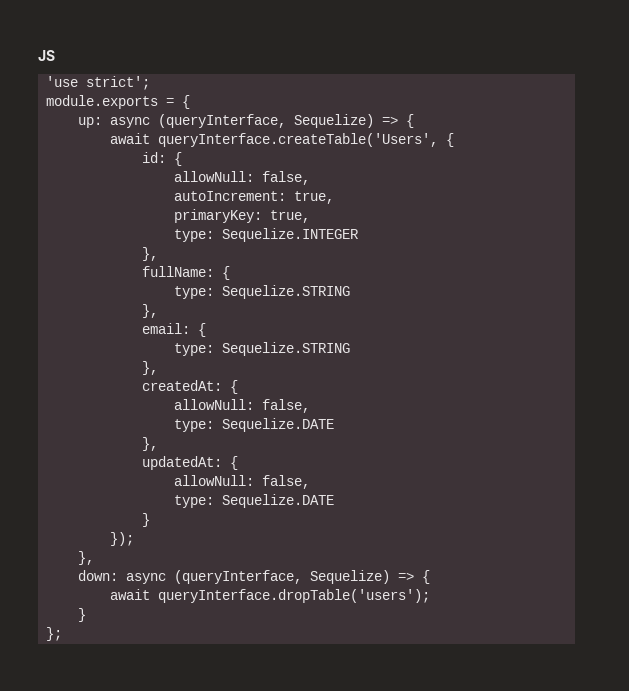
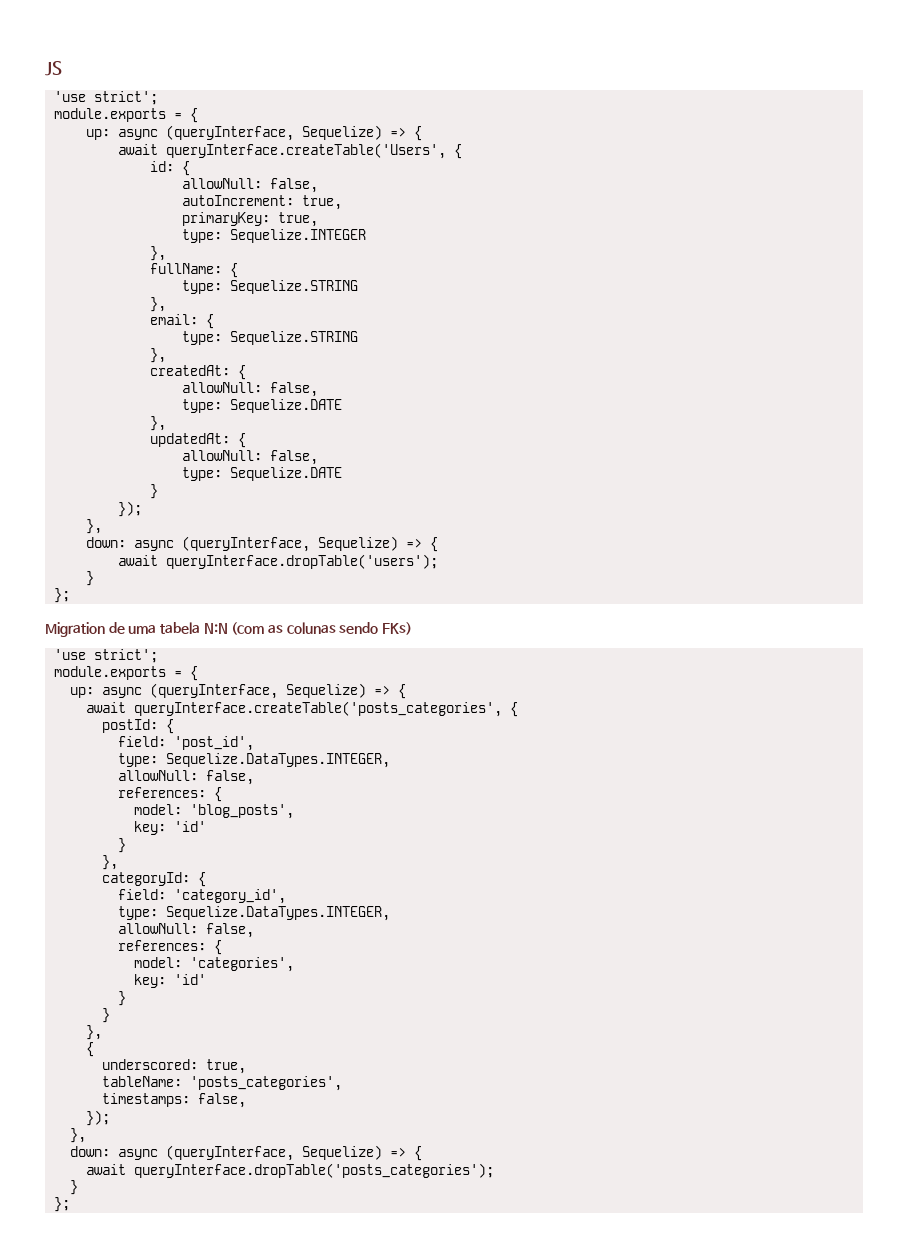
(62, 634) none -> [45,622,412,637] [53,649,158,663] [53,666,198,681] [69,683,406,699] [85,701,518,717] [101,719,174,734] [117,736,254,751] [117,753,390,768] [117,770,254,785] [117,787,222,802] [133,804,294,819] [133,821,206,835] [117,838,126,853] [101,855,118,870] [101,872,206,887] [117,889,286,904] [117,906,390,921] [117,923,254,938] [117,940,222,955] [133,957,294,972] [133,974,206,988] [117,991,126,1006] [101,1008,110,1023] [85,1025,102,1040] [85,1042,94,1057] [101,1059,246,1074] [101,1076,342,1091] [101,1093,246,1108] [85,1110,110,1126] [69,1128,86,1143] [69,1145,422,1161] [85,1163,494,1178] [69,1180,78,1195] [53,1197,70,1212] // Migration de uma tabela N:N (com as colunas sendo FKs) // 'use strict'; // module.exports = { // up: async (queryInterface, Sequelize) => { // await queryInterface.createTable('posts_categories', { // postId: { // field: 'post_id', // type: Sequelize.DataTypes.INTEGER, // allowNull: false, // references: { // model: 'blog_posts', // key: 'id' // } // }, // categoryId: { // field: 'category_id', // type: Sequelize.DataTypes.INTEGER, // allowNull: false, // references: { // model: 'categories', // key: 'id' // } // } // }, // { // underscored: true, // tableName: 'posts_categories', // timestamps: false, // }); // }, // down: async (queryInterface, Sequelize) => { // await queryInterface.dropTable('posts_categories'); // } // };

